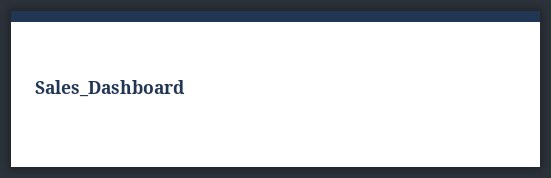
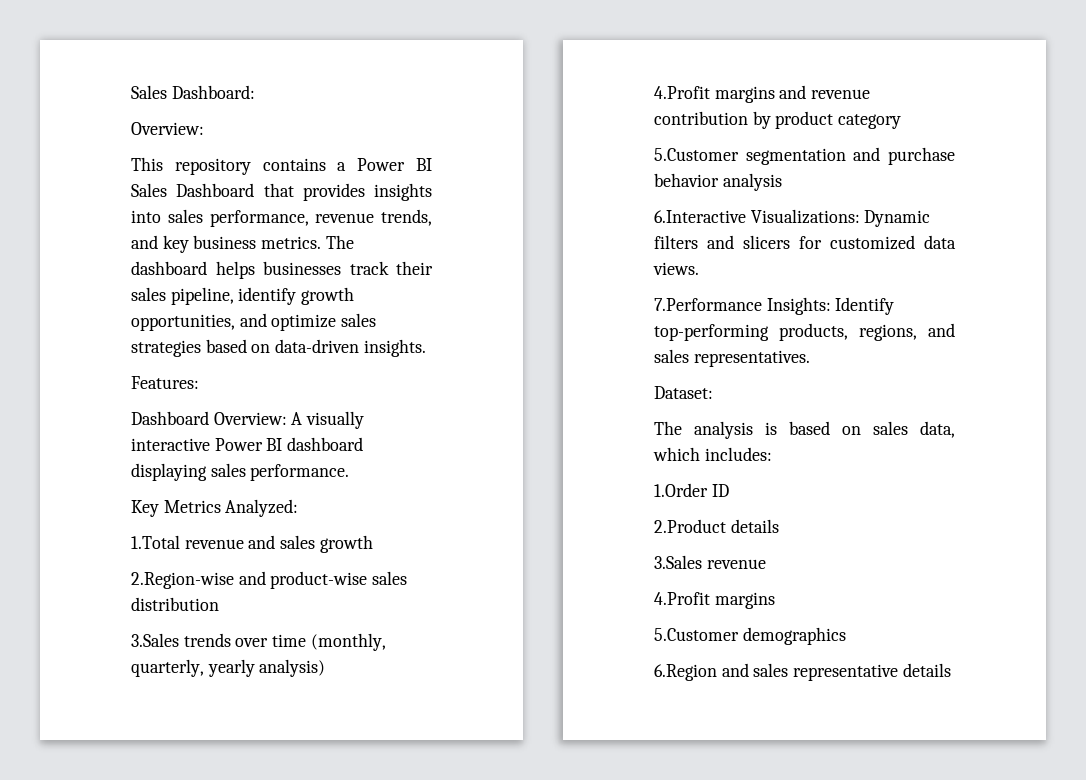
[35,80,185,97] Sales_Dashboard -> [131,85,255,99] [131,122,204,135] [131,157,433,175] [131,183,432,201] [131,209,432,227] [131,235,354,253] [131,261,433,279] [131,287,355,305] [131,313,377,331] [131,339,426,357] [131,376,199,389] [131,411,365,429] [131,437,364,451] [131,463,350,481] [131,499,299,517] [131,535,373,553] [131,571,408,589] [131,597,219,611] [131,633,386,651] [131,659,326,677] [654,85,871,103] [654,111,902,129] [654,147,955,165] [654,173,782,191] [654,209,931,227] [654,235,956,250] [653,262,699,275] [654,297,895,315] [654,323,955,341] [654,349,810,367] [654,386,713,399] [654,421,955,439] [653,447,772,461] [654,483,729,497] [654,519,779,533] [654,555,766,569] [654,592,775,609] [654,627,846,645] [654,663,951,681] Sales Dashboard: // Overview: // This repository contains a Power BI Sales Dashboard that provides insights into sales performance, revenue trends, and key business metrics. The dashboard helps businesses track their sales pipeline, identify growth opportunities, and optimize sales strategies based on data-driven insights. // Features: // Dashboard Overview: A visually interactive Power BI dashboard displaying sales performance. // Key Metrics Analyzed: // 1.Total revenue and sales growth // 2.Region-wise and product-wise sales distribution // 3.Sales trends over time (monthly, quarterly, yearly analysis) // 4.Profit margins and revenue contribution by product category // 5.Customer segmentation and purchase behavior analysis // 6.Interactive Visualizations: Dynamic filters and slicers for customized data views. // 7.Performance Insights: Identify top-performing products, regions, and sales representatives. // Dataset: // The analysis is based on sales data, which includes: // 1.Order ID // 2.Product details // 3.Sales revenue // 4.Profit margins // 5.Customer demographics // 6.Region and sales representative details

